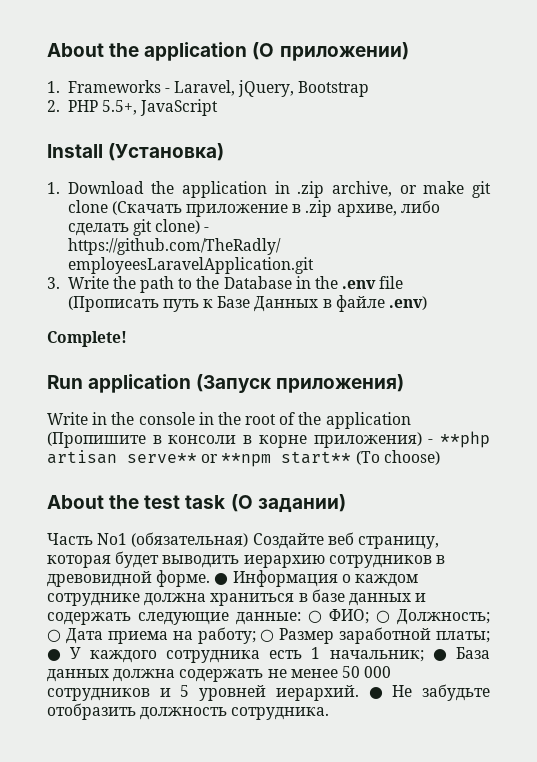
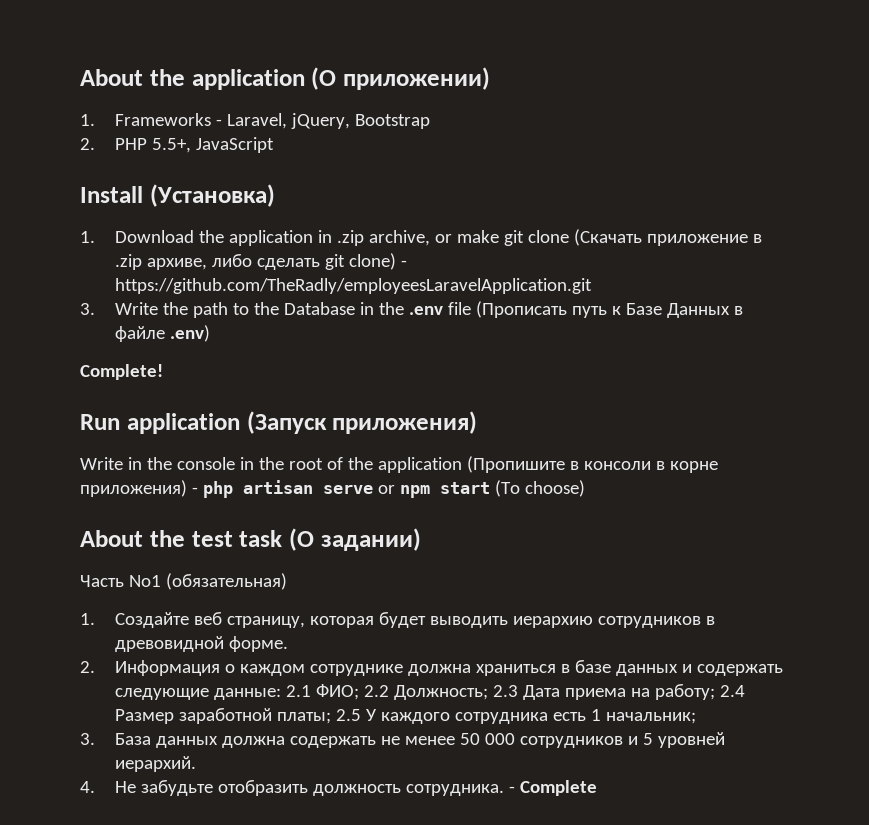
[440,431,491,448] [47,450,352,467] **php artisan serve** or **npm start** -> [202,480,490,498] php artisan serve or npm start
(249, 539) none -> [80,613,95,625] // 1.
[214,573,229,585] ● -> [80,661,95,673] // 2.
[308,609,490,625] [47,629,61,643] ○ ФИО; ○ Должность; ○ -> [285,684,518,700] 2.1 ФИО; 2.2 Должность; 2.3
[260,629,275,643] ○ -> [719,685,745,697] 2.4
[47,649,61,661] ● -> [335,709,361,721] 2.5
[432,649,447,661] ● -> [80,733,95,745] // 3.
[368,687,383,699] ● -> [80,781,95,793] // 4.
(330, 713) none -> [508,780,597,796] - Complete

